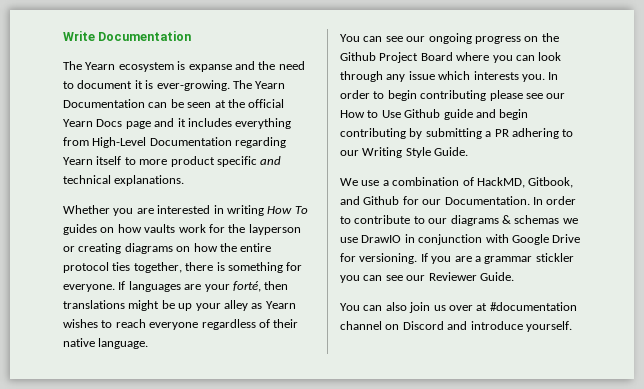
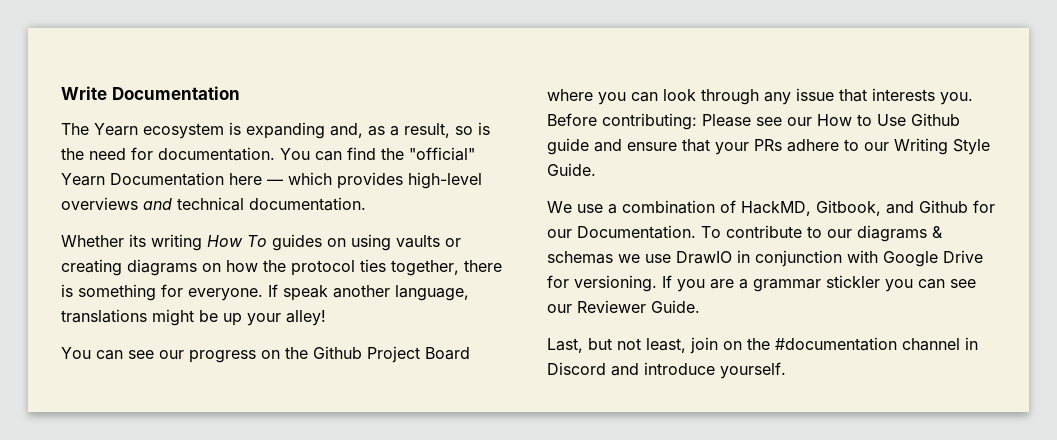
[188,61,305,72] [63,80,286,91] [63,99,285,108] [63,118,292,129] [63,137,287,148] [63,156,257,167] expanse and the need to document it is ever-growing. The Yearn Documentation can be seen at the official Yearn Docs page and it includes everything from High-Level Documentation regarding Yearn itself to more product specific -> [246,122,490,139] [61,147,475,161] [61,172,482,189] [61,197,138,210] expanding and, as a result, so is the need for documentation. You can find the "official" Yearn Documentation here — which provides high-level overviews
[114,175,185,186] explanations. -> [249,197,366,211] documentation.
[113,205,224,216] you are interested in -> [129,234,146,247] its
[117,224,301,235] how vaults work for the layperson -> [351,234,440,251] using vaults
[240,243,272,252] entire -> (286, 266) none
[128,281,289,292] languages are your forté, then -> [283,285,469,301] speak another language,
[223,300,296,311] [63,319,299,330] [63,338,149,349] alley as Yearn wishes to reach everyone regardless of their native language. -> [286,310,326,326] alley!
[428,33,472,44] ongoing -> (184, 354) none
[438,71,471,80] which -> [839,89,867,102] that
[548,72,559,80] [340,90,523,101] In order to begin contributing please -> [547,113,751,130] Before contributing: Please
[499,109,529,120] [340,128,559,139] begin contributing by submitting a PR adhering -> [627,139,839,155] ensure that your PRs adhere
[532,196,577,205] [340,216,351,224] In order to -> [701,226,721,238] To
[340,302,488,313] You can also join us over at -> [547,337,770,354] Last, but not least, join on the
[385,324,400,330] on -> [965,337,978,350] in

